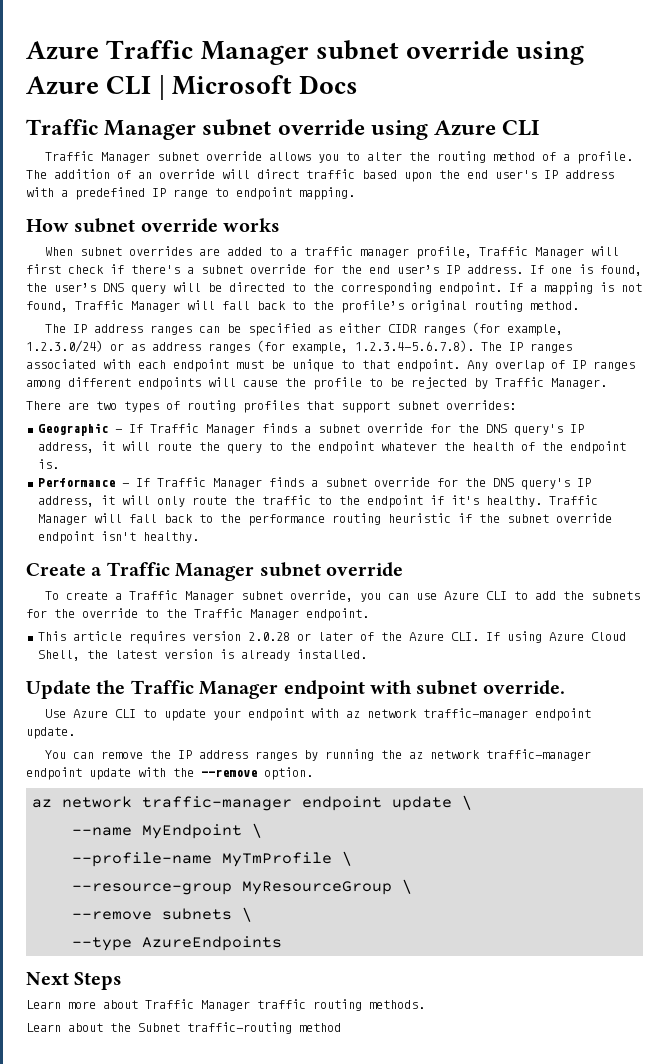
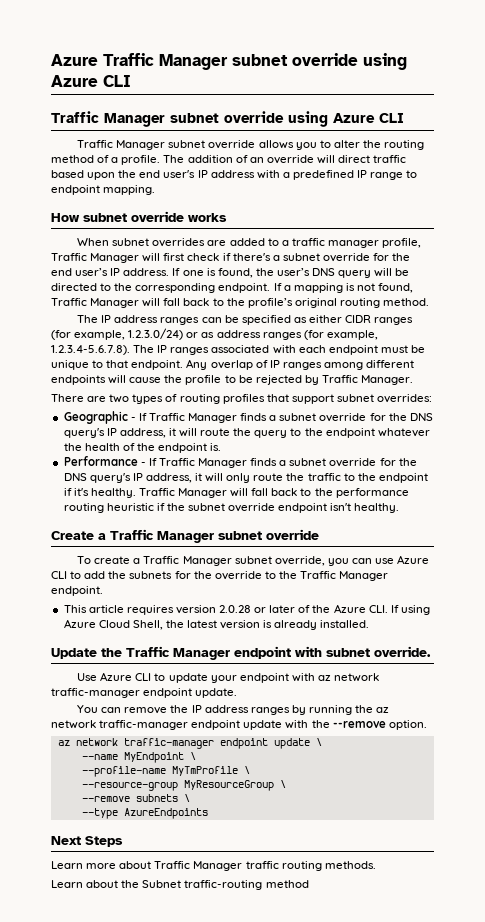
[158,75,359,100] | Microsoft Docs -> (131, 81) none

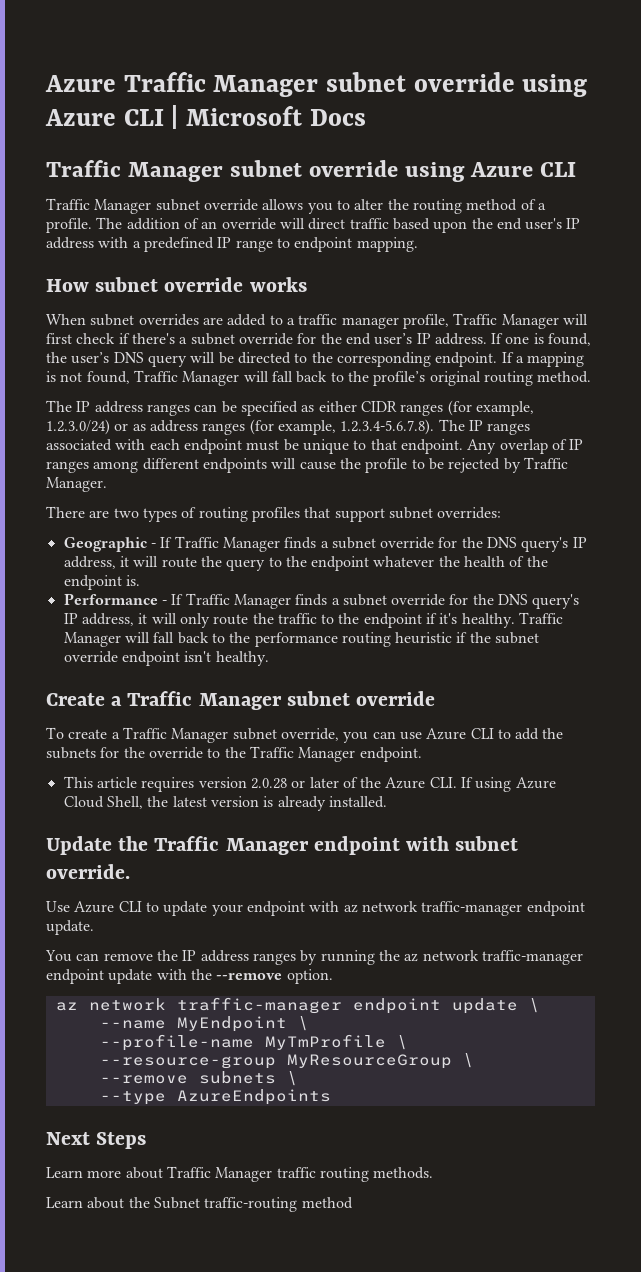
(131, 81) none -> [171,105,366,129] | Microsoft Docs

